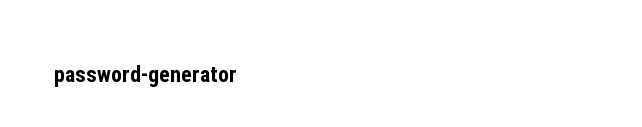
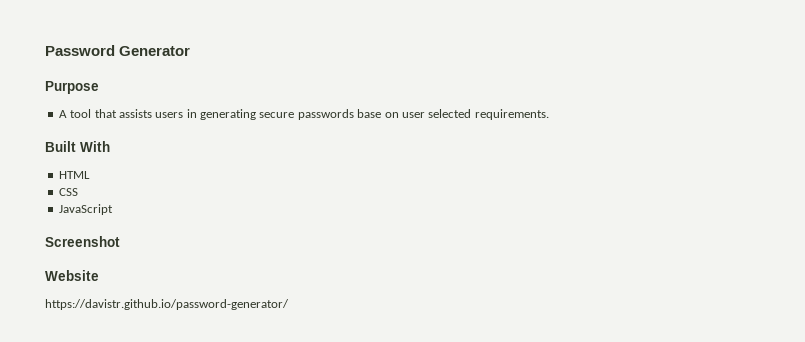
[54,65,237,87] password-generator -> [45,45,191,56] [45,81,99,94] [58,109,549,120] [45,141,110,152] [58,171,90,179] [58,188,78,196] [58,204,113,215] [45,236,120,247] [45,270,99,281] [45,299,289,310] Password Generator // Purpose // A tool that assists users in generating secure passwords base on user selected requirements. // Built With // HTML // CSS // JavaScript // Screenshot // Website // https://davistr.github.io/password-generator/

